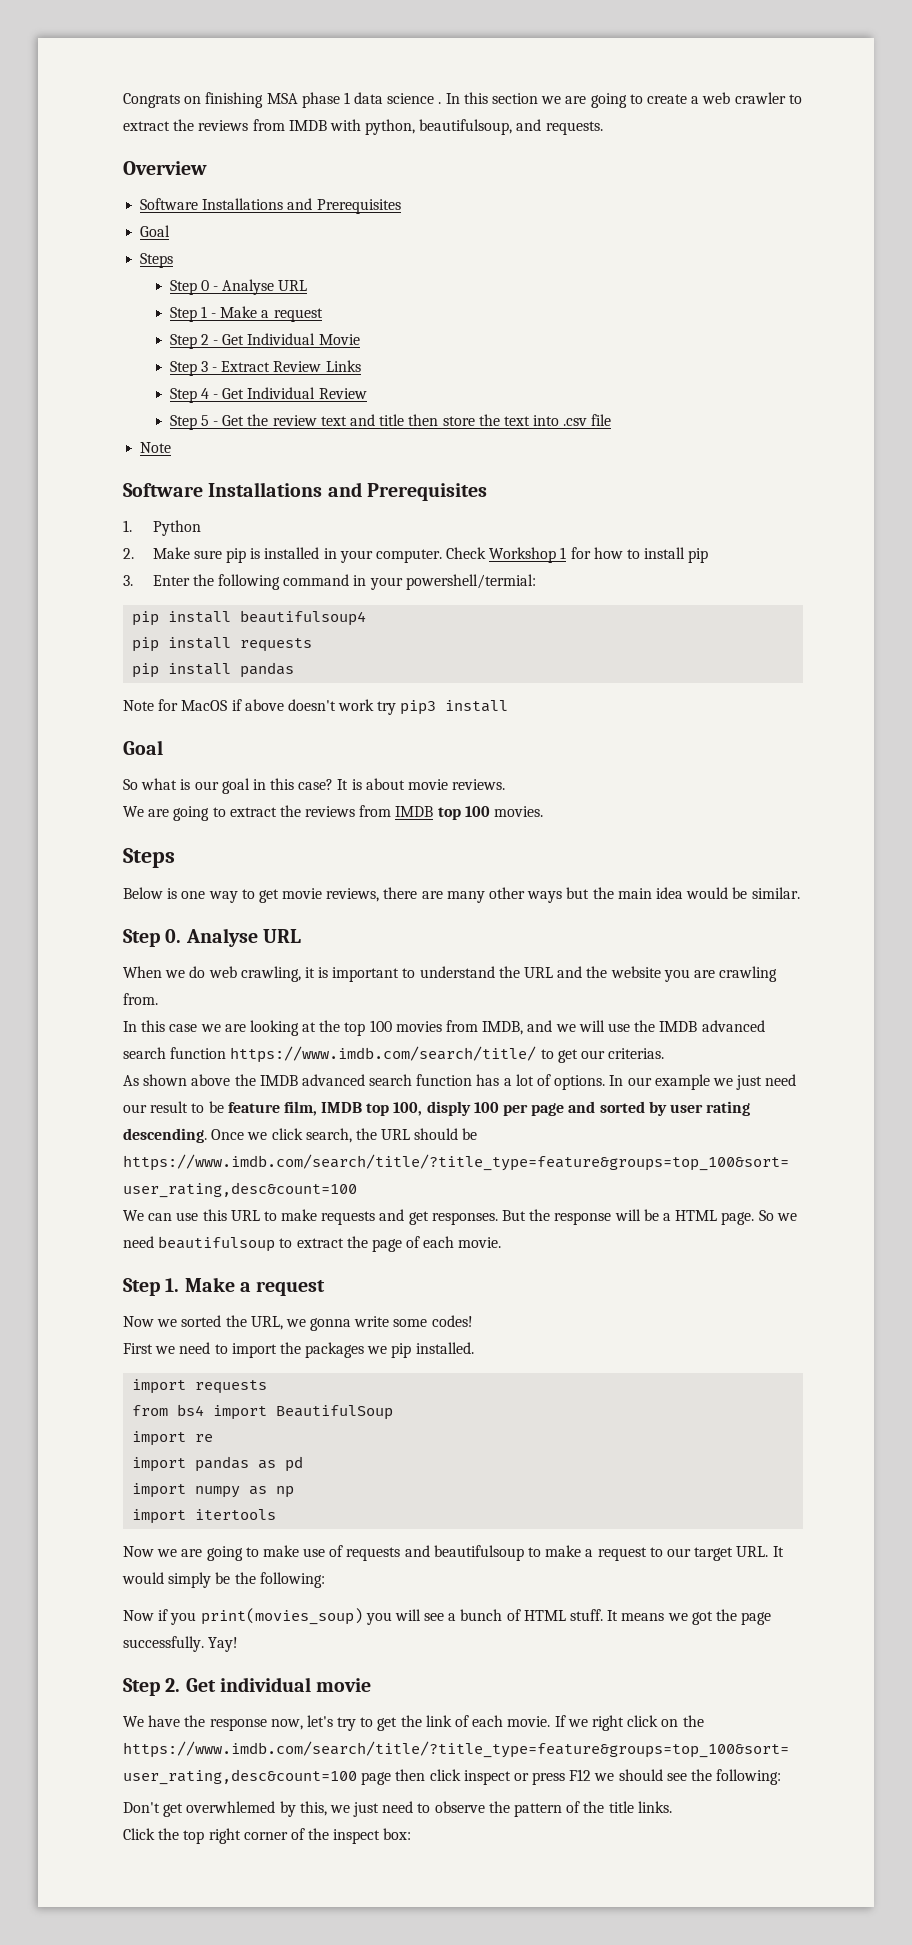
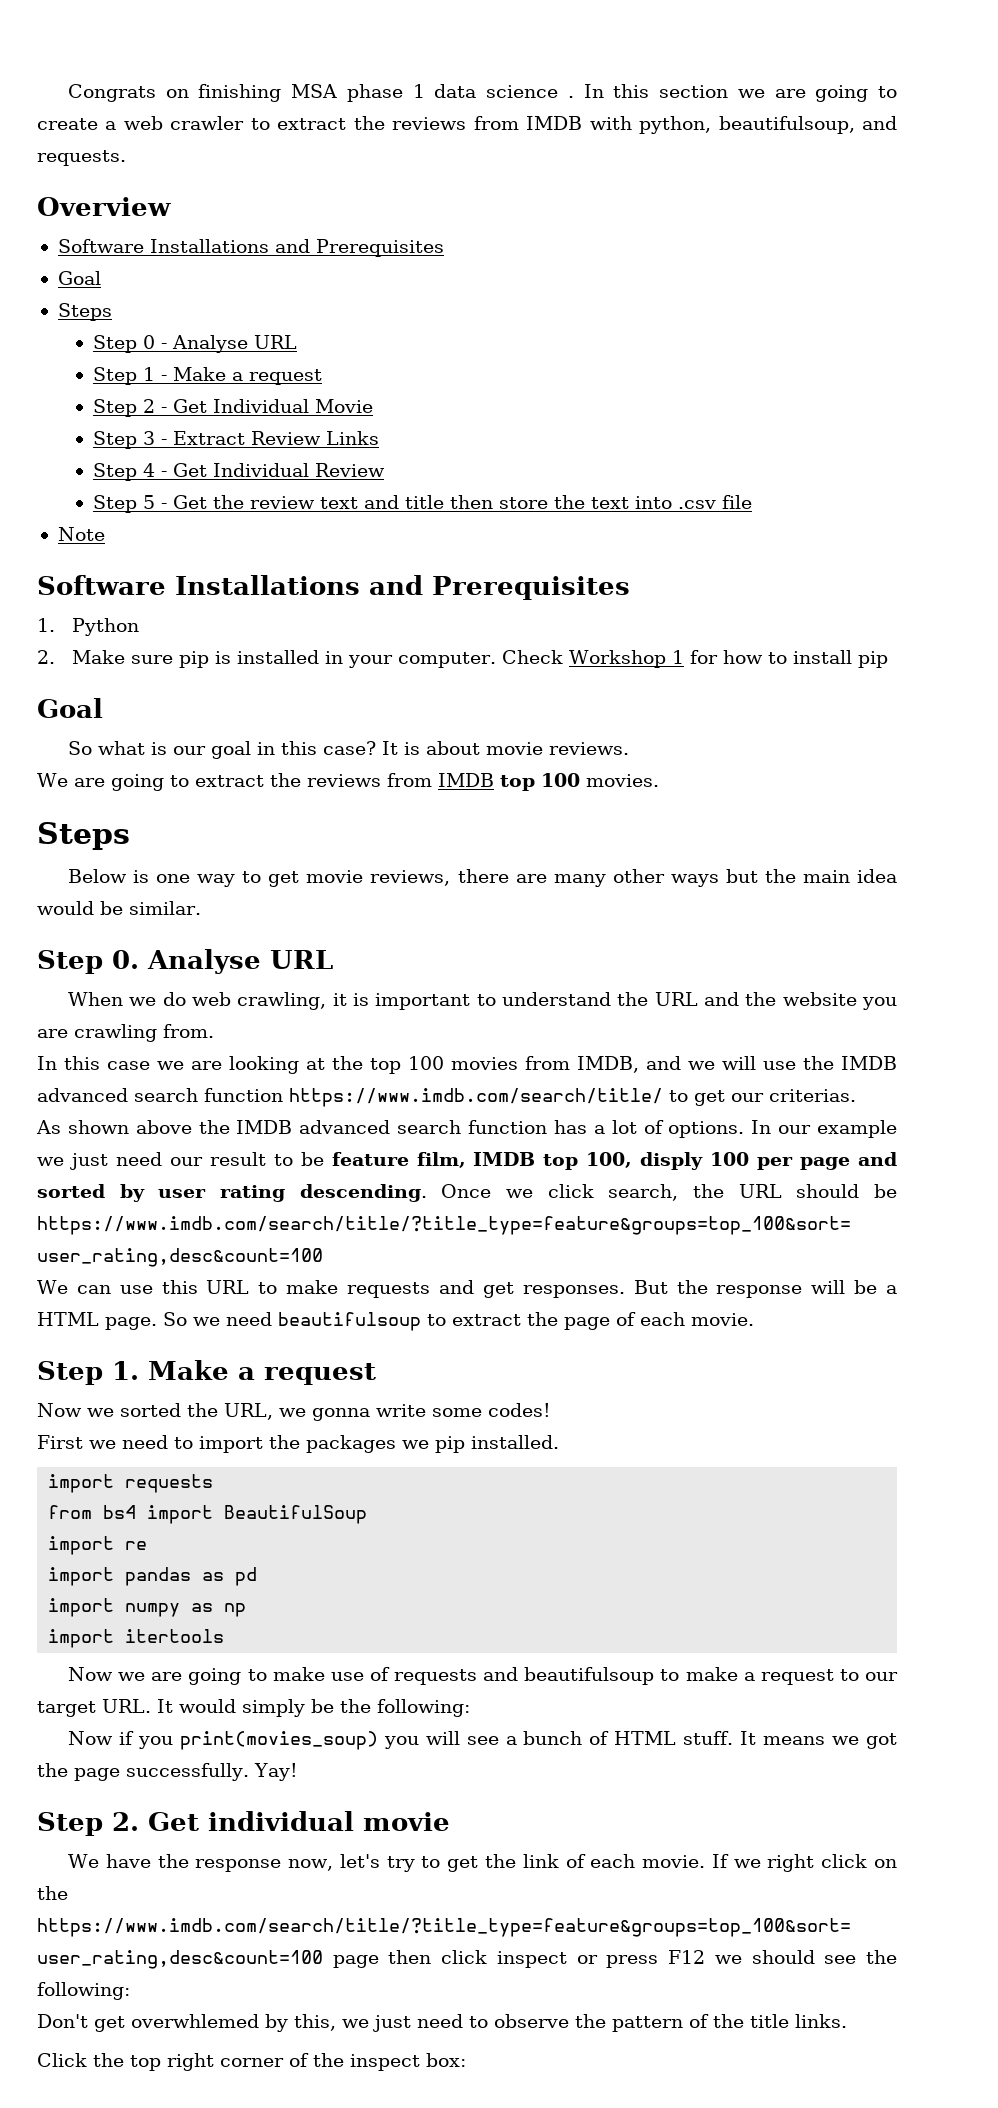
[123,574,536,590] [132,610,367,626] [132,637,313,652] [132,662,295,678] [123,699,509,715] // 3. Enter the following command in your powershell/termial: // pip install beautifulsoup4 // pip install requests // pip install pandas // Note for MacOS if above doesn't work try pip3 install -> (888, 659) none

